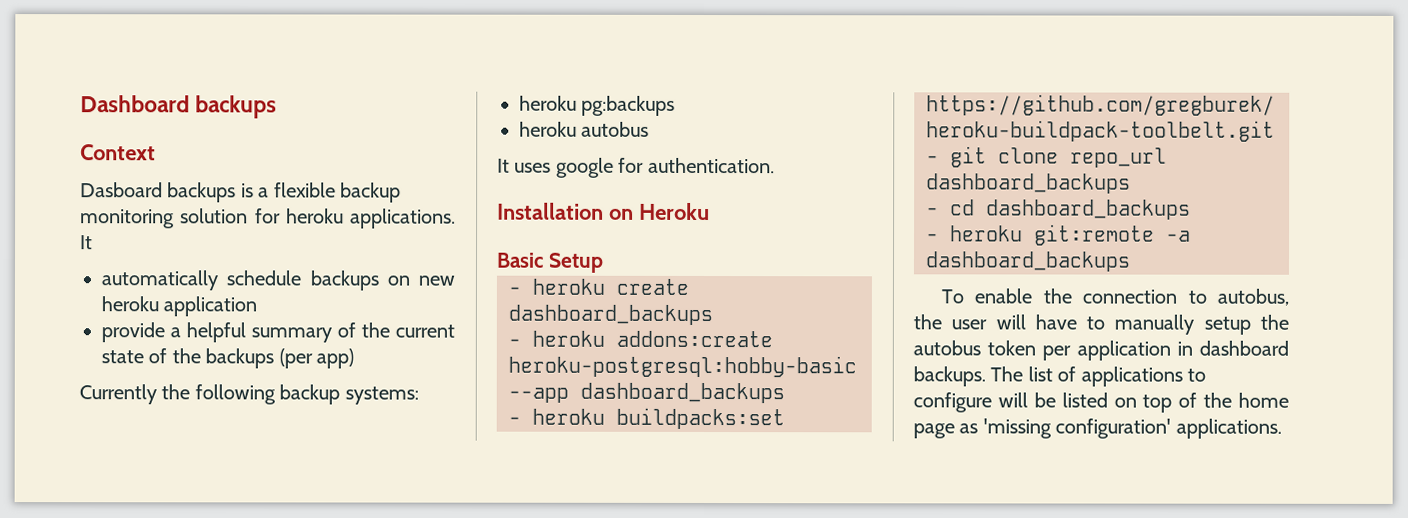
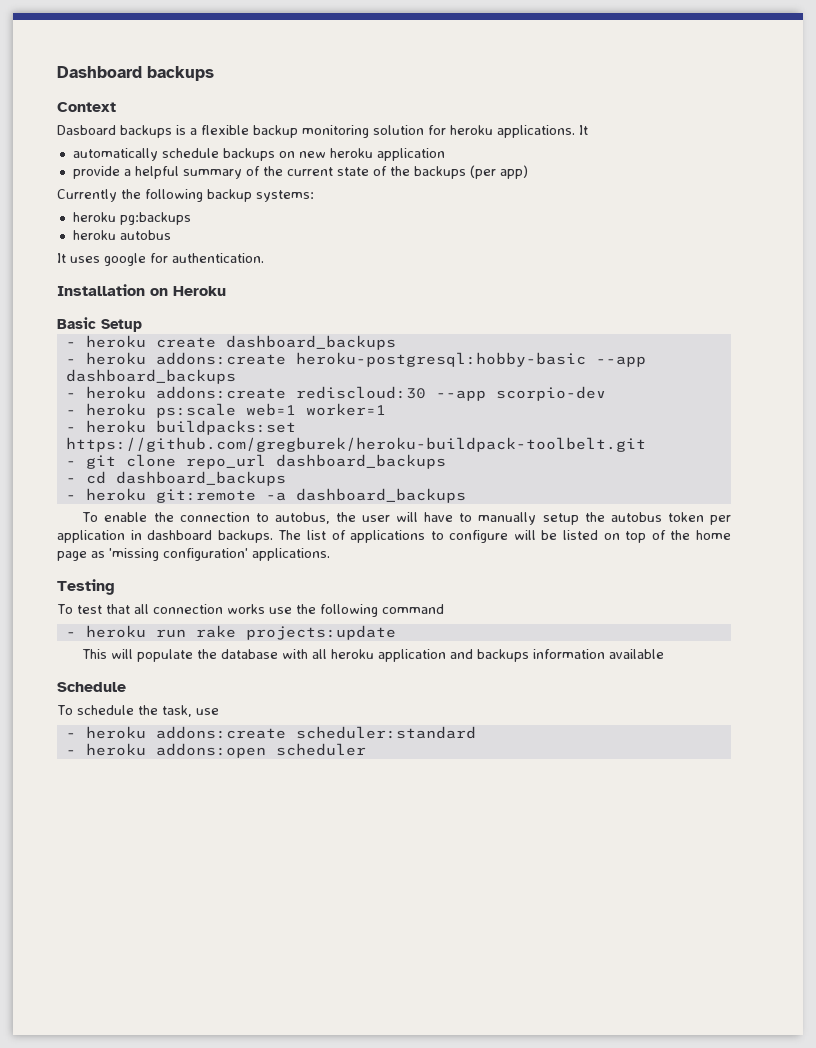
(785, 393) none -> [65,386,606,401] [65,403,386,418] // - heroku addons:create rediscloud:30 --app scorpio-dev // - heroku ps:scale web=1 worker=1
(1282, 428) none -> [57,579,115,595] [57,604,444,617] [65,625,396,640] [82,649,665,662] [57,682,126,692] [57,705,219,717] [65,726,476,739] [65,743,366,758] // Testing // To test that all connection works use the following command // - heroku run rake projects:update // This will populate the database with all heroku application and backups information available // Schedule // To schedule the task, use // - heroku addons:create scheduler:standard // - heroku addons:open scheduler

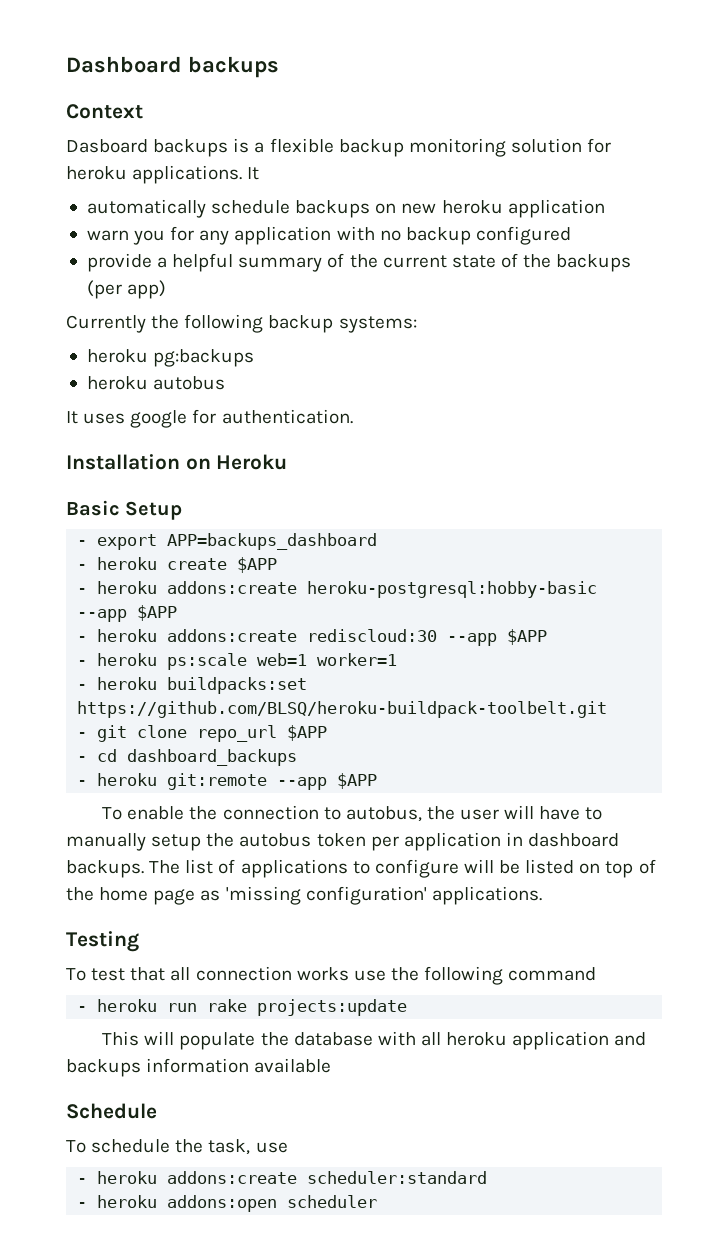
(445, 154) none -> [86,226,571,245] // warn you for any application with no backup configured
(142, 325) none -> [77,533,378,550] // - export APP=backups_dashboard
[225,335,396,350] dashboard_backups -> [237,557,278,573] $APP
[65,369,236,384] dashboard_backups -> [137,605,178,621] $APP
[495,386,606,401] scorpio-dev -> [507,629,548,645] $APP
[65,437,646,452] https://github.com/gregburek/heroku-buildpack-toolbelt.git -> [77,701,608,718] https://github.com/BLSQ/heroku-buildpack-toolbelt.git
[275,454,446,469] dashboard_backups -> [287,725,328,741] $APP
[265,488,466,503] -a dashboard_backups -> [277,773,378,790] --app $APP

